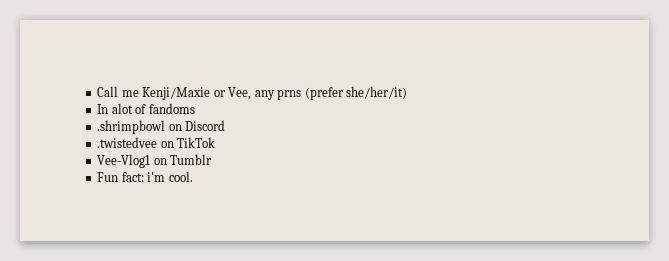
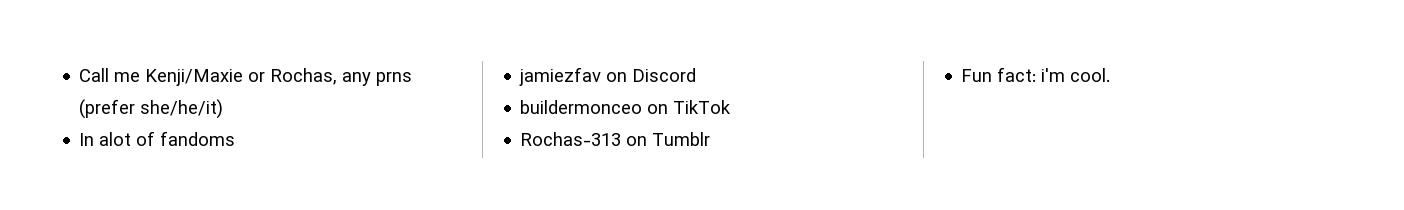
[228,87,252,100] Vee, -> [270,68,338,85] Rochas,
[346,86,408,99] she/her/it) -> [140,99,224,119] she/he/it)
[97,120,166,134] .shrimpbowl -> [519,67,602,86] jamiezfav
[97,137,158,148] .twistedvee -> [520,100,643,114] buildermonceo
[97,154,151,168] Vee-Vlog1 -> [520,132,622,146] Rochas-313

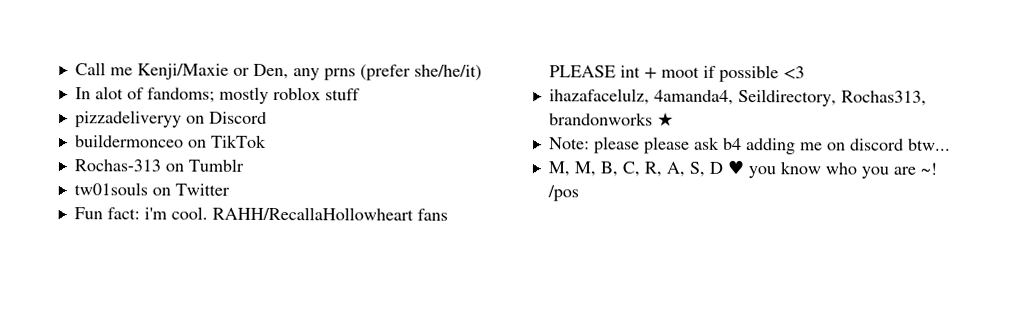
[270,68,338,85] Rochas, -> [252,63,289,80] Den,
[160,131,236,146] [519,67,602,86] fandoms // jamiezfav -> [146,86,360,104] [74,110,182,128] fandoms; mostly roblox stuff // pizzadeliveryy
(711, 139) none -> [73,182,230,196] // tw01souls on Twitter
(1111, 75) none -> [211,206,448,221] [548,64,805,83] [548,88,927,107] [548,111,674,127] [548,136,951,155] [547,159,937,179] [546,185,579,202] RAHH/RecallaHollowheart fans PLEASE int + moot if possible <3 // ihazafacelulz, 4amanda4, Seildirectory, Rochas313, brandonworks ★ // Note: please please ask b4 adding me on discord btw... // M, M, B, C, R, A, S, D ♥ you know who you are ~! /pos

